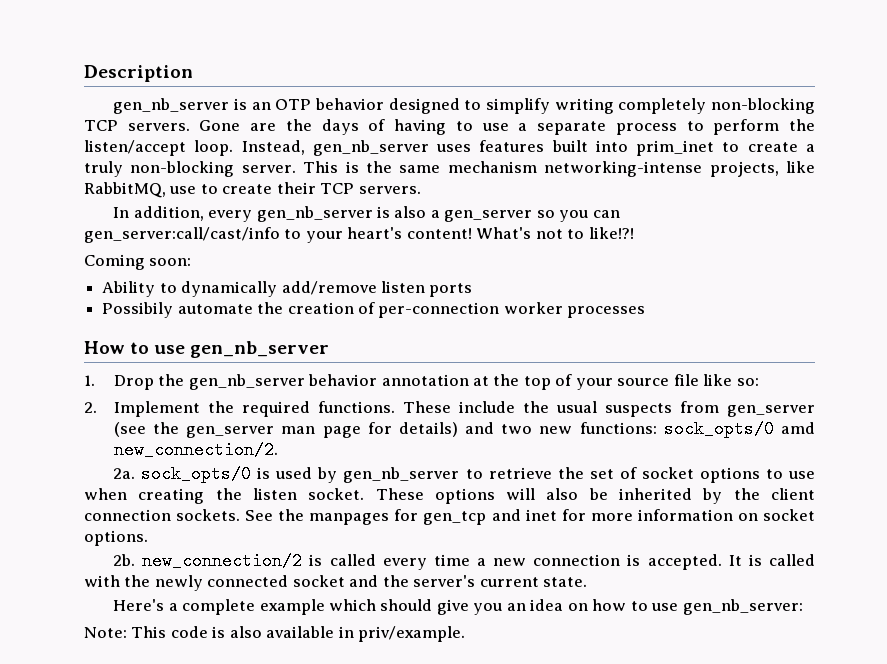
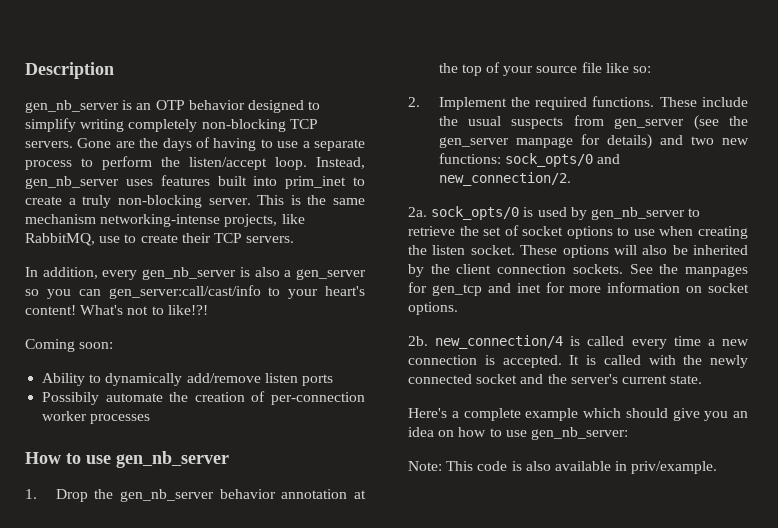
[281,426,361,438] man page -> [515,137,573,148] manpage
[780,422,815,434] amd -> [597,154,621,164] and
[142,552,303,570] new_connection/2 -> [435,335,564,349] new_connection/4

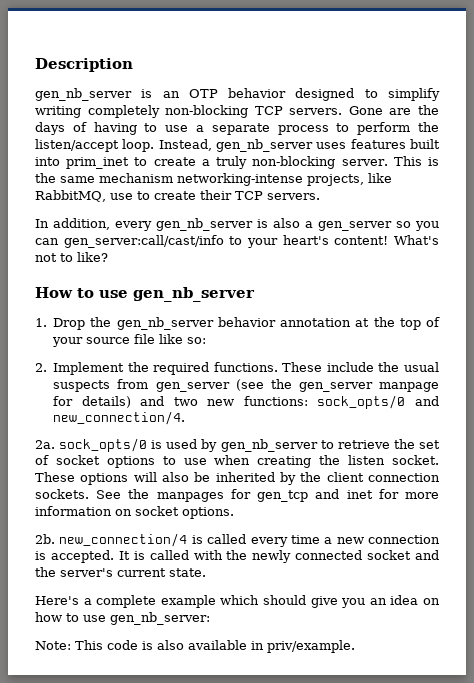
[167,305,208,315] [25,339,114,352] [42,373,333,386] [42,391,365,405] [42,411,151,424] like!?! // Coming soon: // Ability to dynamically add/remove listen ports // Possibily automate the creation of per-connection worker processes -> [77,252,108,262] like?
[438,172,571,186] new_connection/2. -> [53,411,186,425] new_connection/4.

